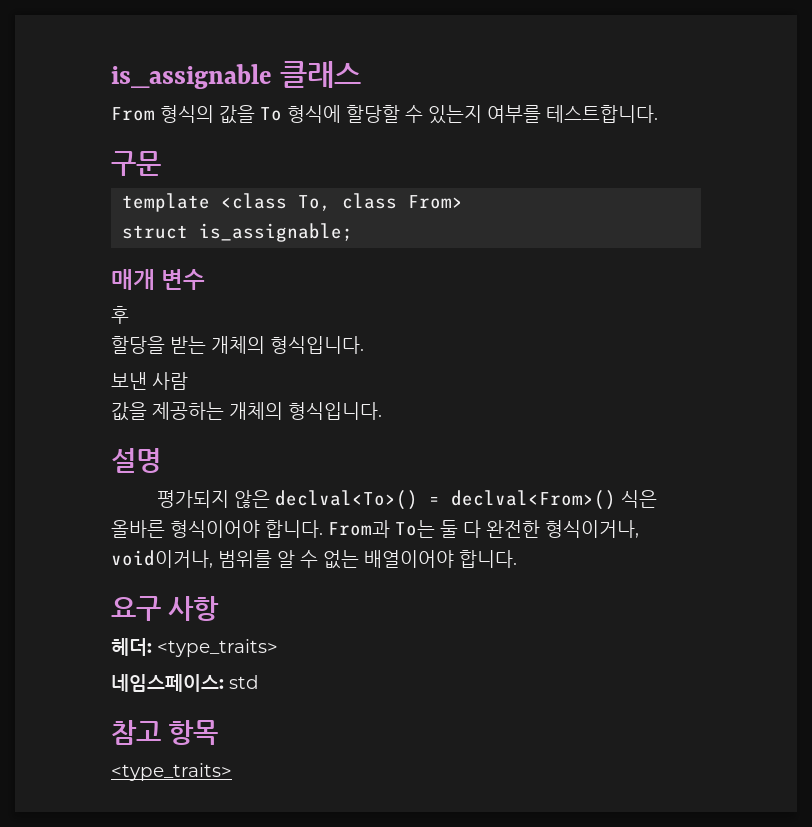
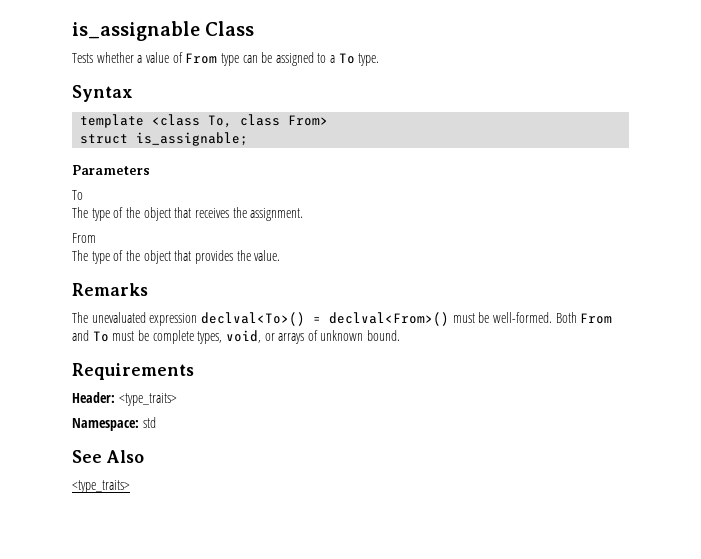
[279,61,361,88] [111,105,658,124] [111,151,161,176] 클래스 // From 형식의 값을 To 형식에 할당할 수 있는지 여부를 테스트합니다. // 구문 -> [205,21,255,36] [72,52,380,66] [72,85,133,102] Class // Tests whether a value of From type can be assigned to a To type. // Syntax
[111,269,206,290] [111,306,129,324] [111,336,364,354] [111,372,188,390] [111,402,382,421] [111,448,161,473] [157,490,658,510] [111,520,639,538] [111,550,517,569] [111,596,220,621] [111,638,152,656] 매개 변수 // 후 // 할당을 받는 개체의 형식입니다. // 보낸 사람 // 값을 제공하는 개체의 형식입니다. // 설명 // 평가되지 않은 declval<To>() = declval<From>() 식은 올바른 형식이어야 합니다. From과 To는 둘 다 완전한 형식이거나, void이거나, 범위를 알 수 없는 배열이어야 합니다. // 요구 사항 // 헤더: -> [72,165,150,175] [72,190,83,200] [72,207,304,221] [72,233,96,243] [72,250,281,264] [72,283,148,296] [72,312,613,326] [72,330,401,344] [72,363,194,380] [72,392,115,403] Parameters // To // The type of the object that receives the assignment. // From // The type of the object that provides the value. // Remarks // The unevaluated expression declval<To>() = declval<From>() must be well-formed. Both From and To must be complete types, void, or arrays of unknown bound. // Requirements // Header:
[111,674,224,692] 네임스페이스: -> [72,418,139,431] Namespace:
[111,720,219,745] 참고 항목 -> [72,450,144,463] See Also

